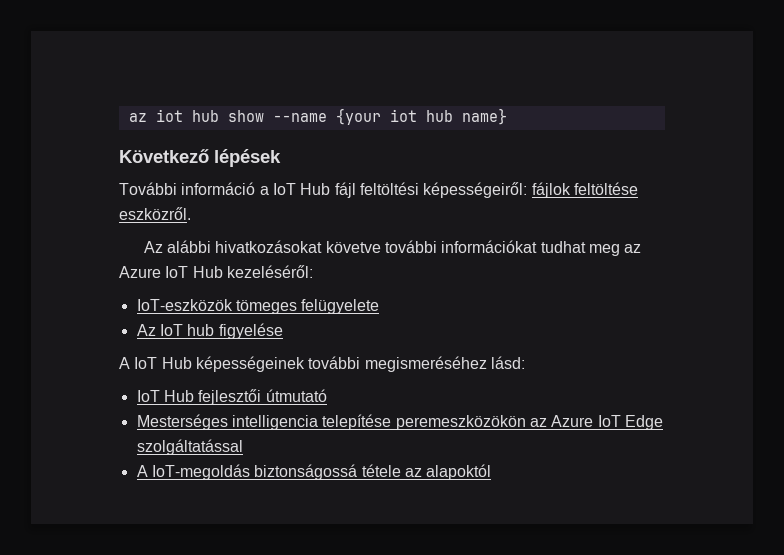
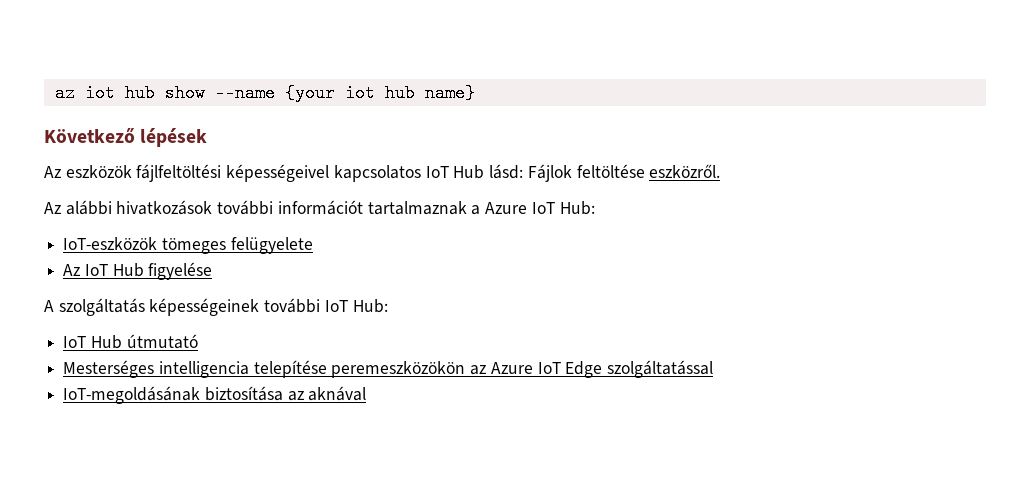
[119,182,638,198] [119,207,191,220] [143,240,642,256] [119,265,313,278] További információ a IoT Hub fájl feltöltési képességeiről: fájlok feltöltése eszközről. // Az alábbi hivatkozásokat követve további információkat tudhat meg az Azure IoT Hub kezeléséről: -> [44,164,721,182] [44,200,595,215] Az eszközök fájlfeltöltési képességeivel kapcsolatos IoT Hub lásd: Fájlok feltöltése eszközről. // Az alábbi hivatkozások további információt tartalmaznak a Azure IoT Hub:
[187,324,215,336] hub -> [112,263,144,277] Hub
[134,356,525,372] [136,389,262,405] IoT Hub képességeinek további megismeréséhez lásd: // IoT Hub fejlesztői -> [58,298,388,316] [63,335,122,349] szolgáltatás képességeinek további IoT Hub: // IoT Hub
[136,464,492,480] A IoT-megoldás biztonságossá tétele az alapoktól -> [63,386,367,404] IoT-megoldásának biztosítása az aknával

